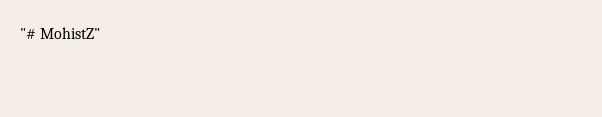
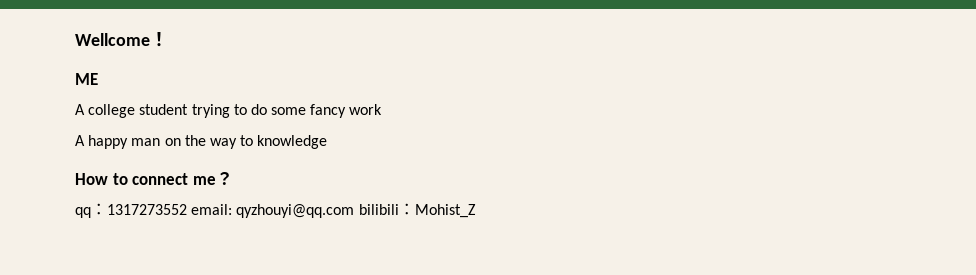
[20,27,101,39] "# MohistZ" -> [75,32,168,47] [75,73,98,85] [75,104,383,118] [75,135,328,149] [75,171,233,186] [75,203,476,218] Wellcome！ // ME // A college student trying to do some fancy work // A happy man on the way to knowledge // How to connect me？ // qq：1317273552 email: qyzhouyi@qq.com bilibili：Mohist_Z

